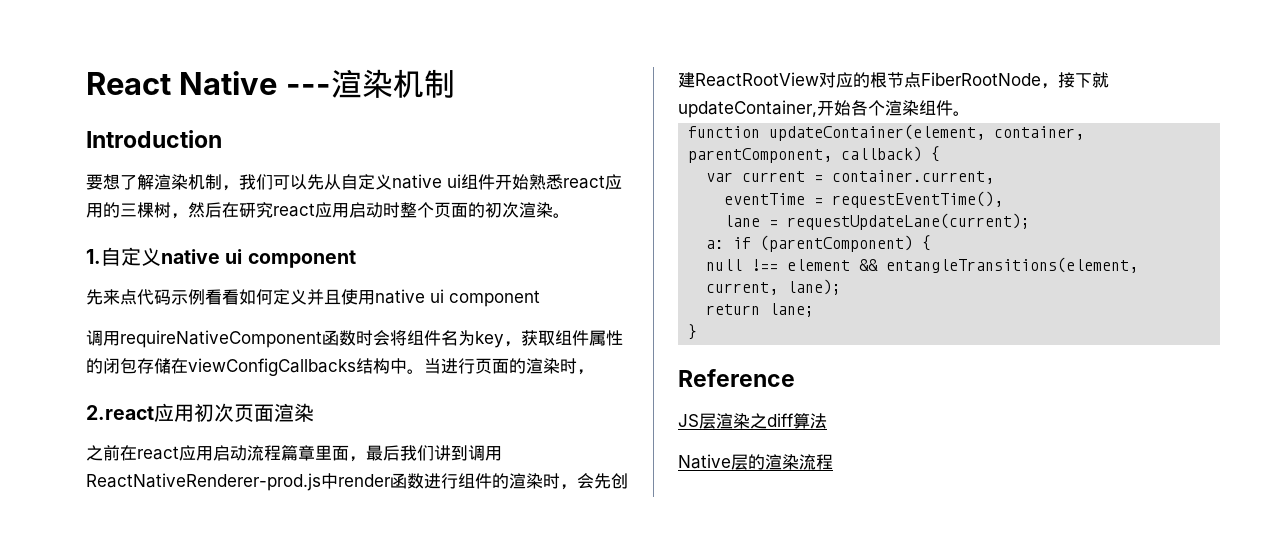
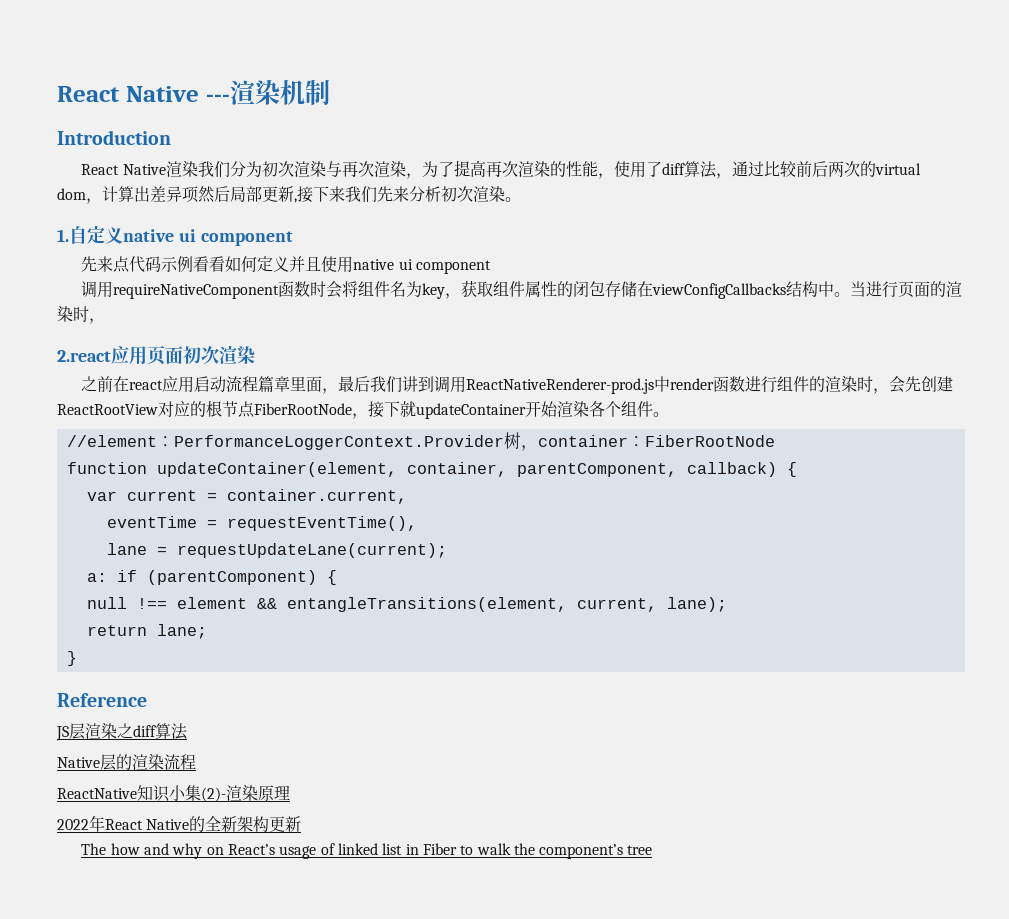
[86,174,622,191] [86,202,485,219] 要想了解渲染机制，我们可以先从自定义native ui组件开始熟悉react应用的三棵树，然后在研究react应用启动时整个页面的 -> [81,160,921,179] [57,186,441,204] React Native渲染我们分为初次渲染与再次渲染，为了提高再次渲染的性能，使用了diff算法，通过比较前后两次的virtual dom，计算出差异项然后局部更新,接下来我们先来分析
[194,403,274,422] 初次页面 -> [147,345,219,365] 页面初次
[678,100,970,118] updateContainer,开始各个渲染组件。 -> [416,401,669,419] [66,432,775,451] updateContainer开始渲染各个组件。 // //element：PerformanceLoggerContext.Provider树，container：FiberRootNode
(833, 462) none -> [57,785,290,802] [57,815,302,832] [81,843,653,859] // ReactNative知识小集(2)-渲染原理 // 2022年React Native的全新架构更新 // The how and why on React’s usage of linked list in Fiber to walk the component’s tree

